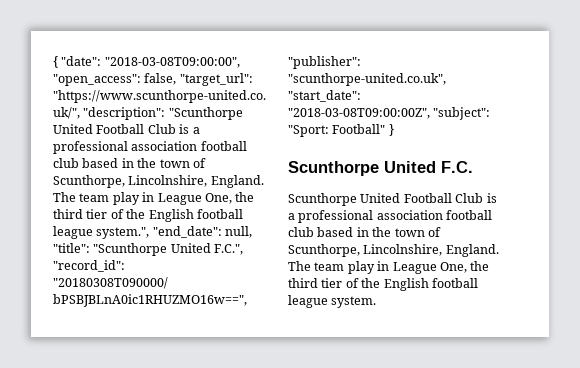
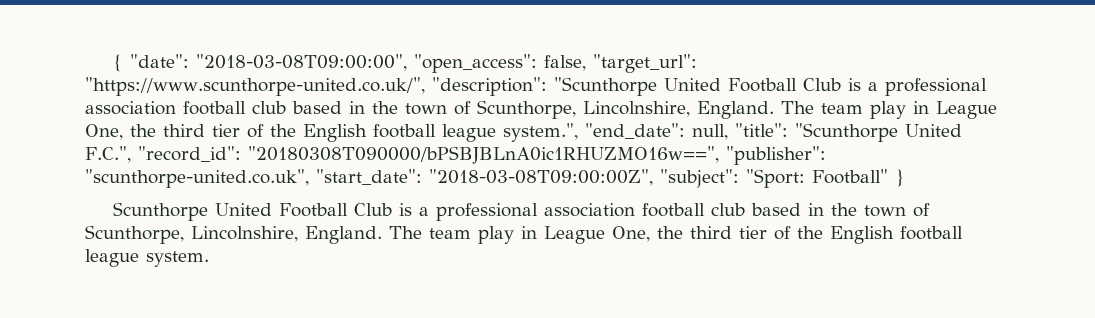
[288,161,473,176] // Scunthorpe United F.C. -> (905, 178) none

